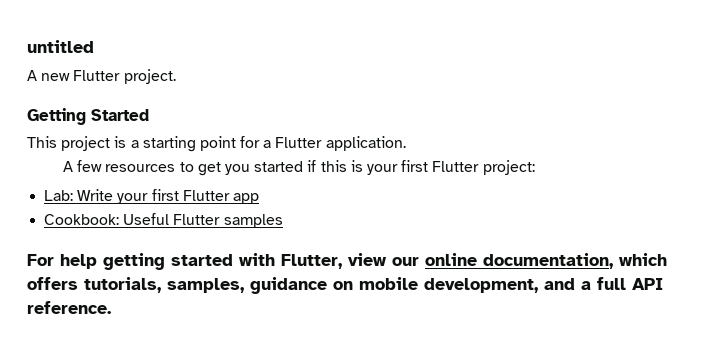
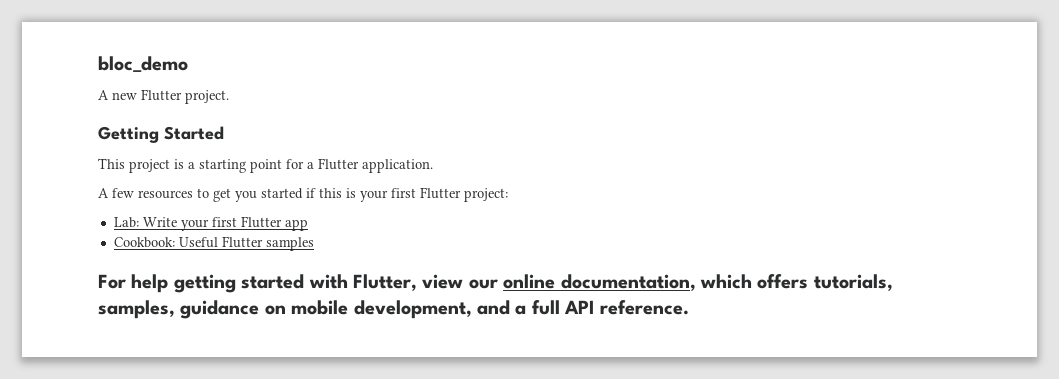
[27,40,94,53] untitled -> [98,56,188,72] bloc_demo

